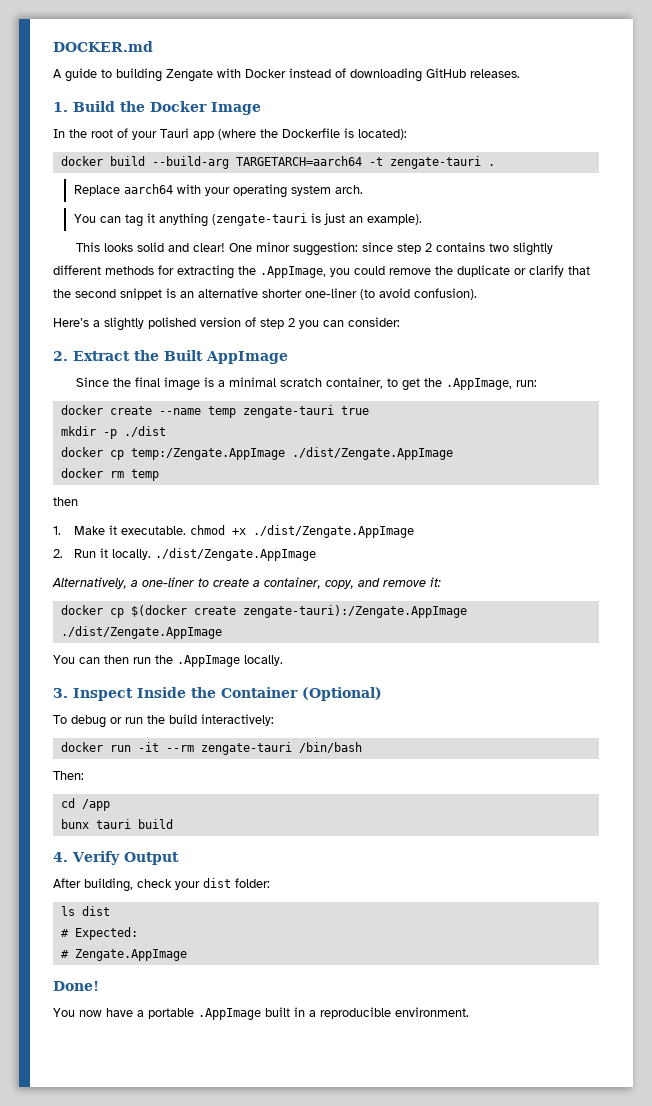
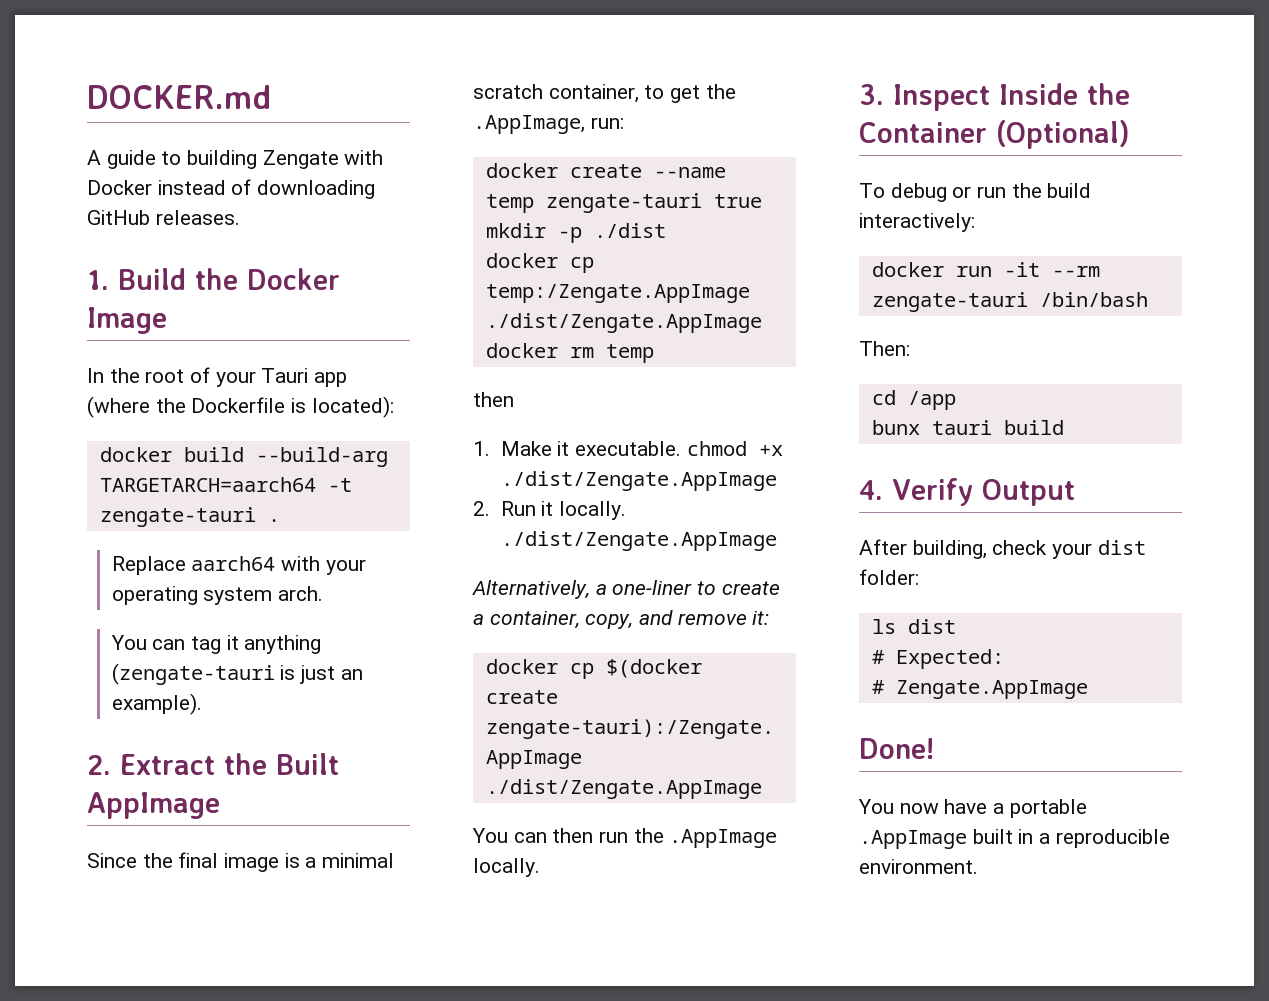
[75,242,553,256] [53,265,590,279] [53,288,477,300] [53,317,400,331] // This looks solid and clear! One minor suggestion: since step 2 contains two slightly different methods for extracting the .AppImage, you could remove the duplicate or clarify that the second snippet is an alternative shorter one-liner (to avoid confusion). // Here’s a slightly polished version of step 2 you can consider: -> (202, 704) none

